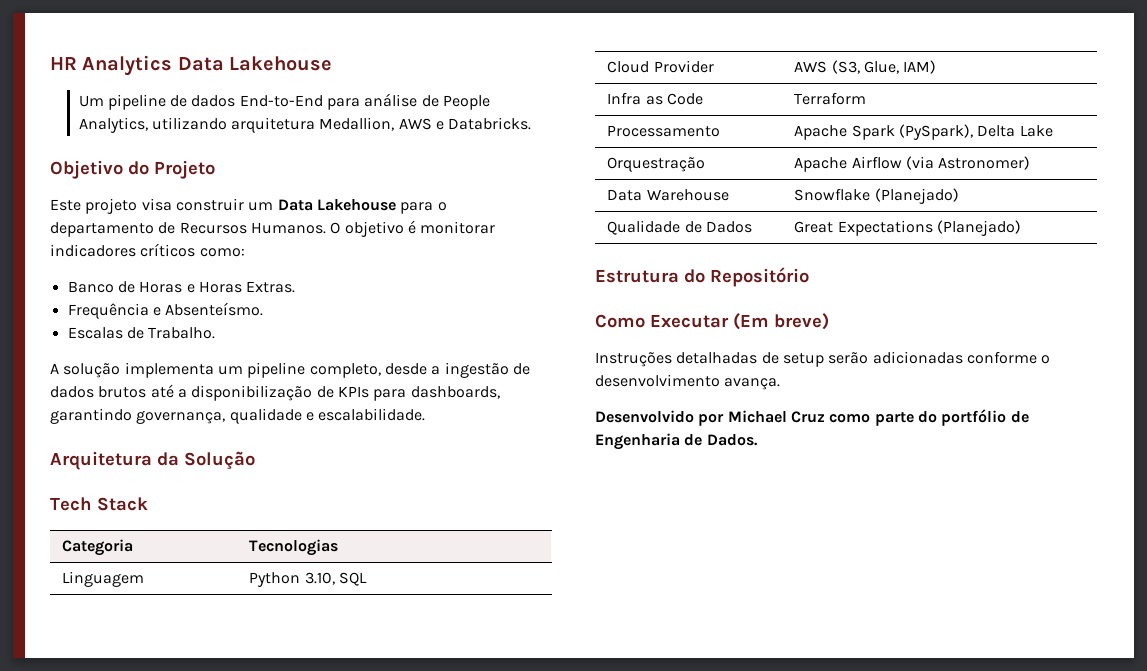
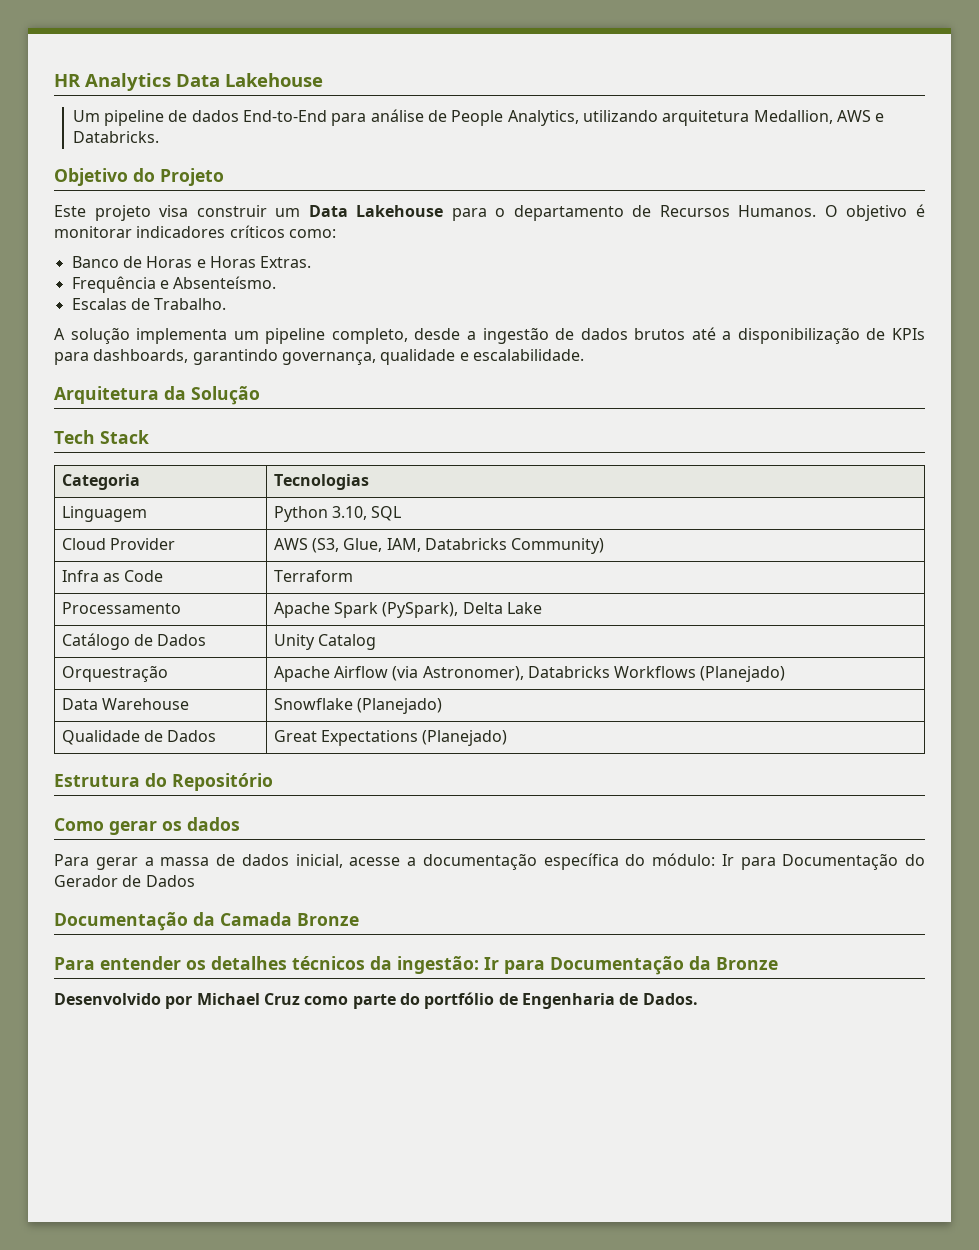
[903,60,937,74] IAM) -> [386,538,605,554] IAM, Databricks Community)
(1053, 131) none -> [61,633,207,650] [273,634,376,650] // Catálogo de Dados | Unity Catalog
[938,156,1031,170] Astronomer) -> [422,666,786,682] Astronomer), Databricks Workflows (Planejado)
[650,313,829,330] [595,351,1051,367] [595,374,781,390] Executar (Em breve) // Instruções detalhadas de setup serão adicionadas conforme o desenvolvimento avança. -> [109,817,240,835] [54,853,925,870] [54,875,195,887] [54,912,359,931] [54,956,778,975] gerar os dados // Para gerar a massa de dados inicial, acesse a documentação específica do módulo: Ir para Documentação do Gerador de Dados // Documentação da Camada Bronze // Para entender os detalhes técnicos da ingestão: Ir para Documentação da Bronze

